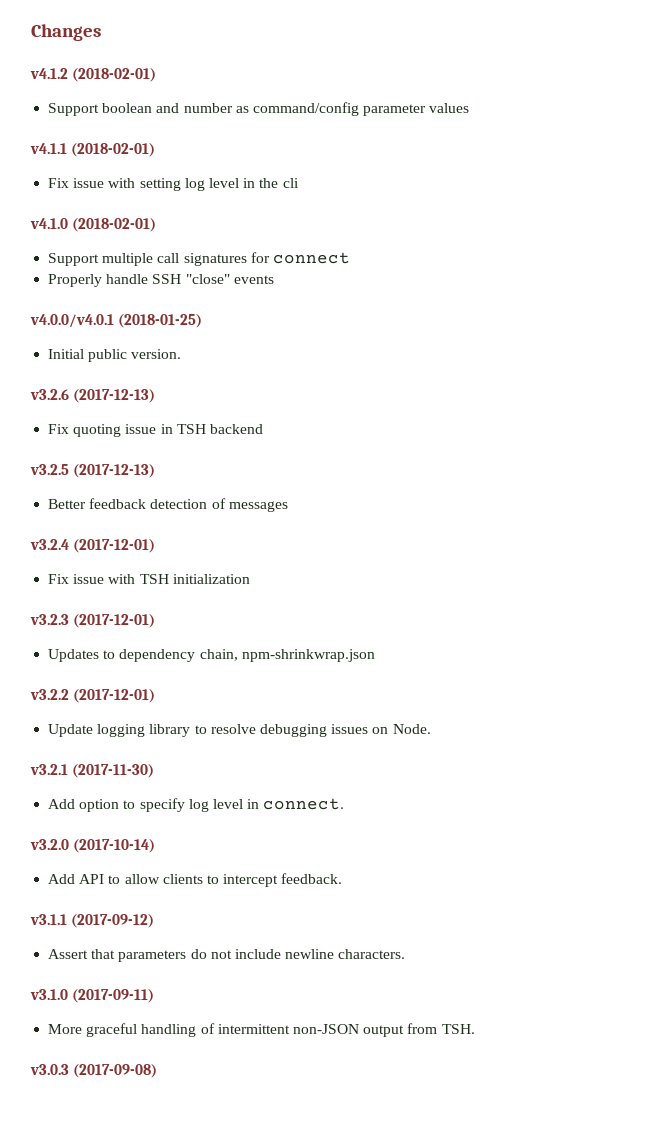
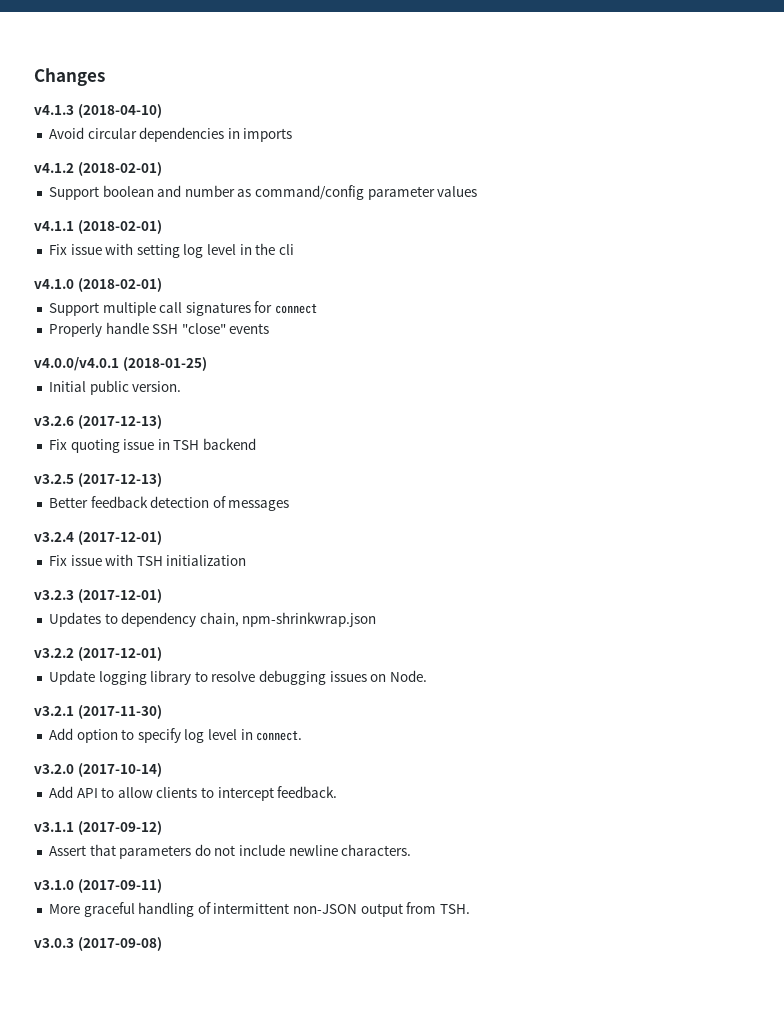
(101, 32) none -> [34,104,162,118] [48,127,293,142] // v4.1.3 (2018-04-10) // Avoid circular dependencies in imports

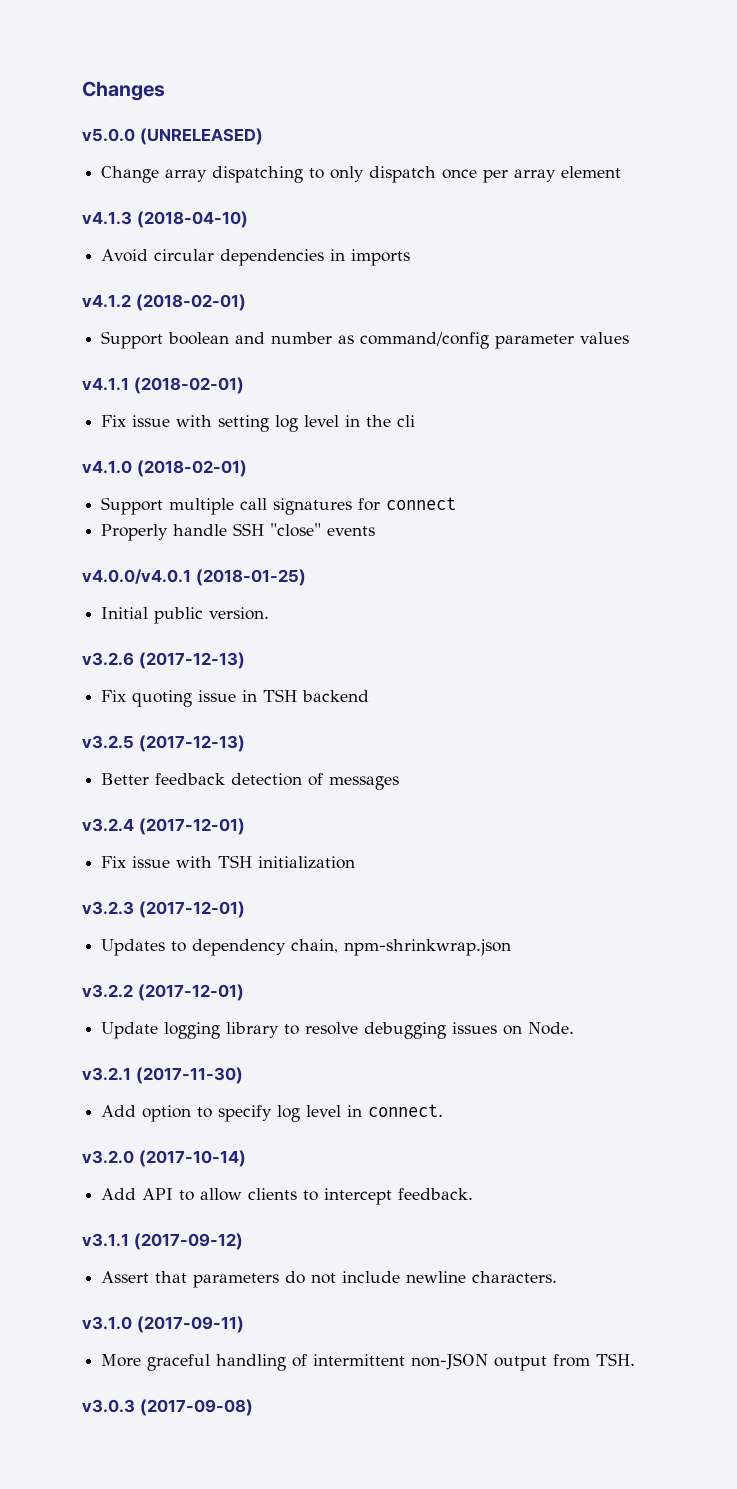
(105, 77) none -> [82,128,263,145] [101,166,622,183] // v5.0.0 (UNRELEASED) // Change array dispatching to only dispatch once per array element

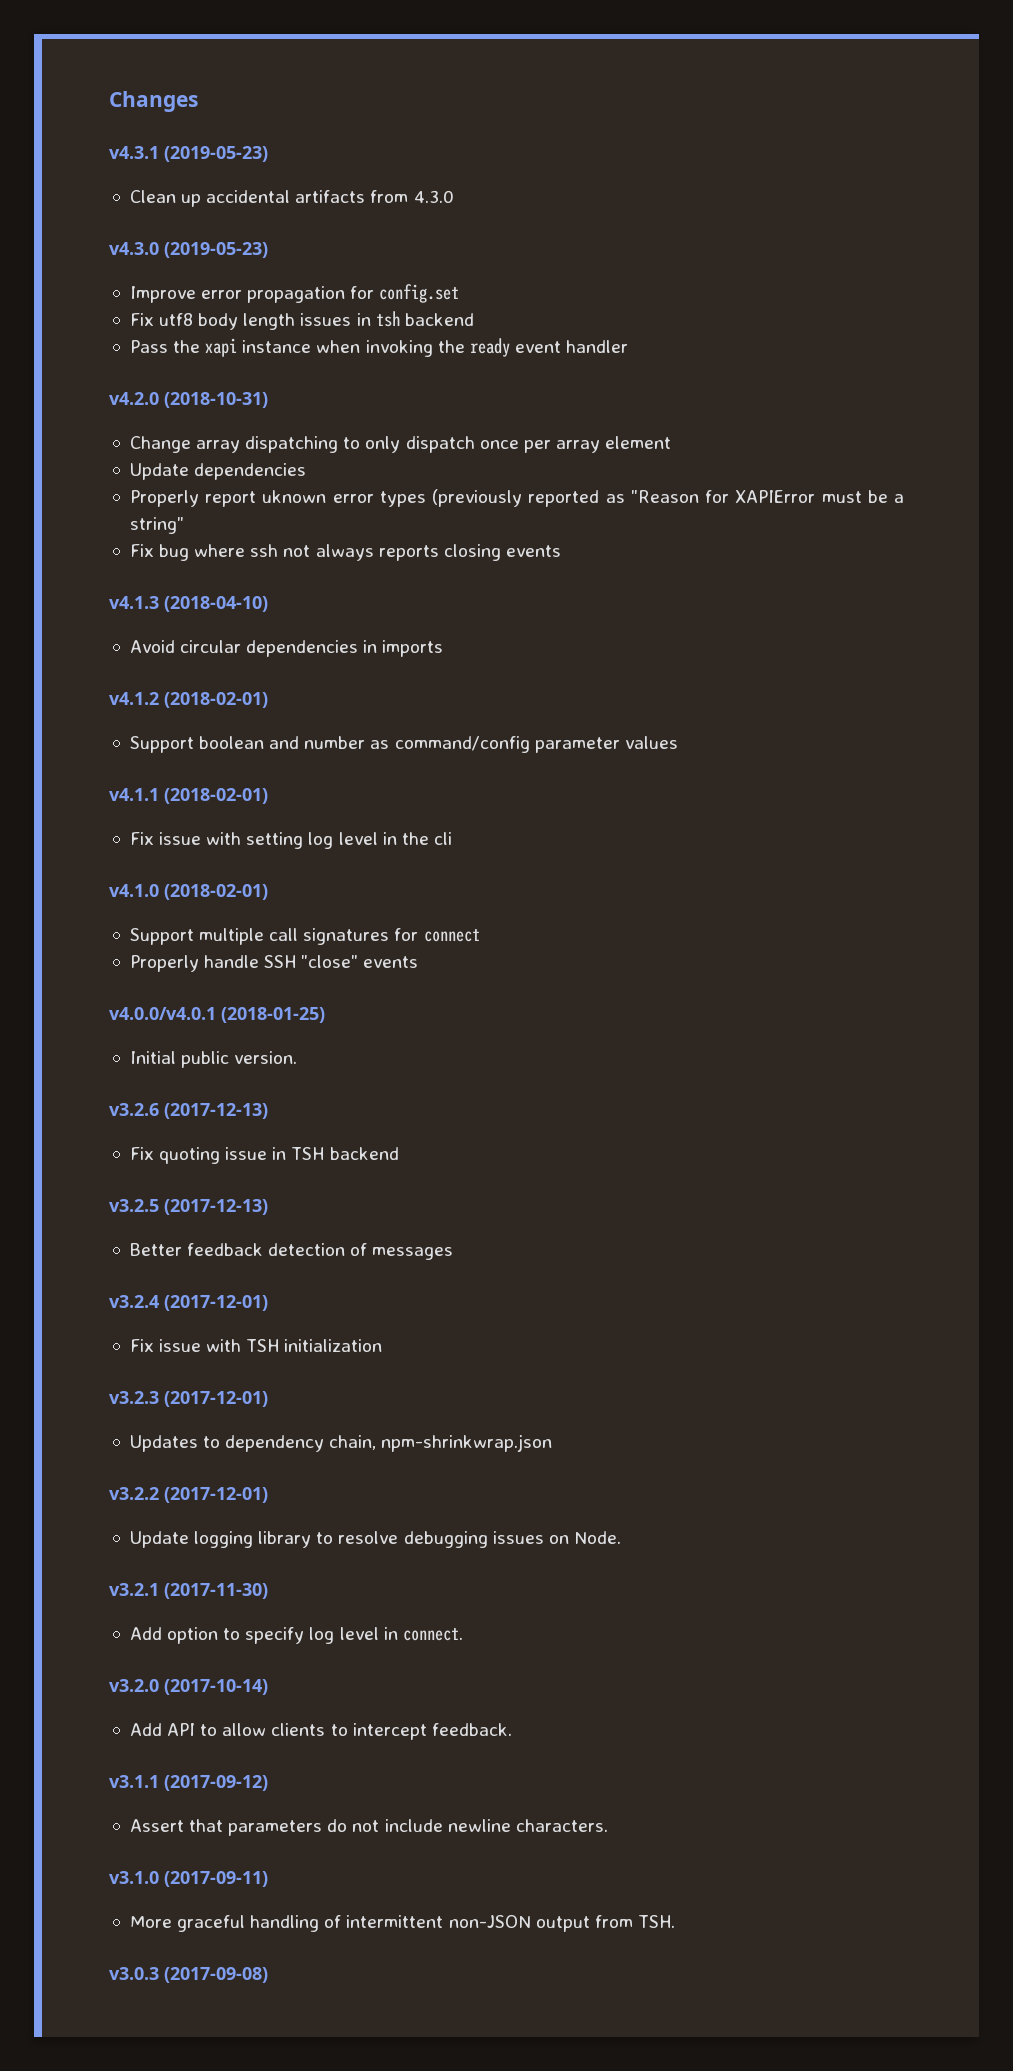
[82,128,263,145] v5.0.0 (UNRELEASED) -> [109,146,268,162] [129,190,454,207] [109,242,268,258] [129,284,460,303] [129,311,474,330] [129,338,629,357] [109,392,268,408] v4.3.1 (2019-05-23) // Clean up accidental artifacts from 4.3.0 // v4.3.0 (2019-05-23) // Improve error propagation for config.set // Fix utf8 body length issues in tsh backend // Pass the xapi instance when invoking the ready event handler // v4.2.0 (2018-10-31)
(622, 172) none -> [129,463,307,480] [129,489,905,507] [129,517,184,534] [129,544,561,561] // Update dependencies // Properly report uknown error types (previously reported as "Reason for XAPIError must be a string" // Fix bug where ssh not always reports closing events

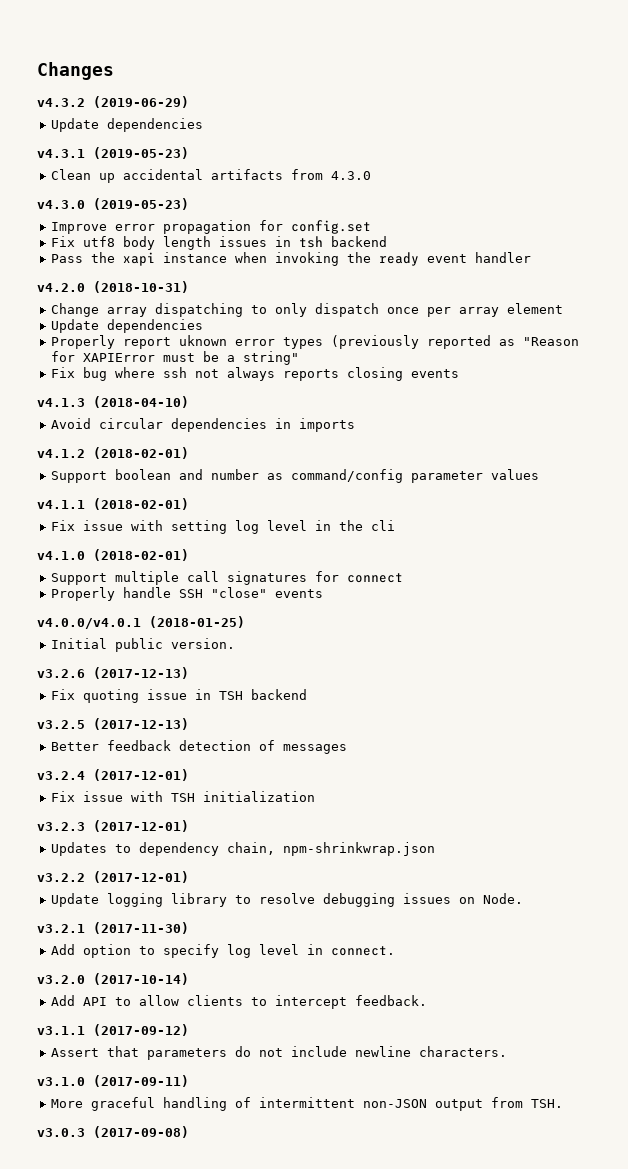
(198, 101) none -> [37,96,189,108] [51,118,204,132] // v4.3.2 (2019-06-29) // Update dependencies

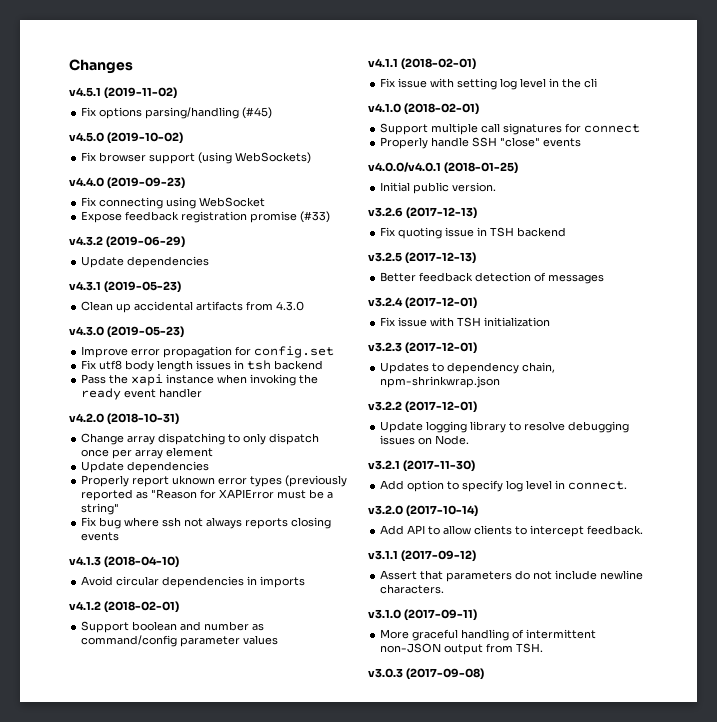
(114, 71) none -> [69,87,177,99] [81,107,273,119] [69,132,183,144] [81,152,312,164] [69,177,185,189] [81,197,266,209] [81,211,331,223] // v4.5.1 (2019-11-02) // Fix options parsing/handling (#45) // v4.5.0 (2019-10-02) // Fix browser support (using WebSockets) // v4.4.0 (2019-09-23) // Fix connecting using WebSocket // Expose feedback registration promise (#33)

